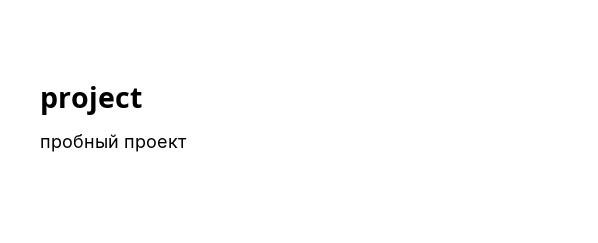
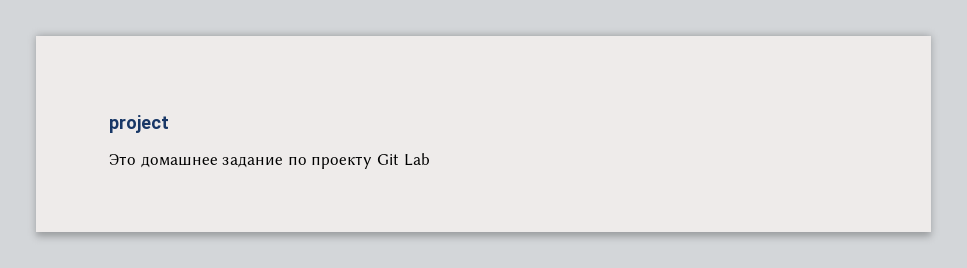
[40,134,187,152] пробный проект -> [109,153,430,169] Это домашнее задание по проекту Git Lab

